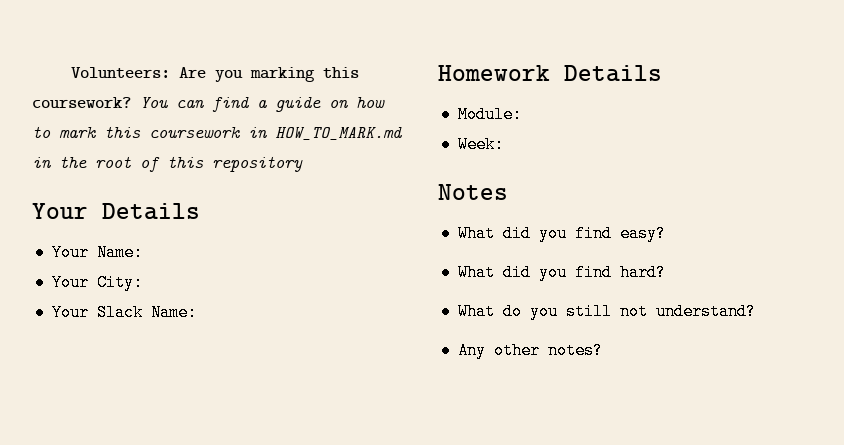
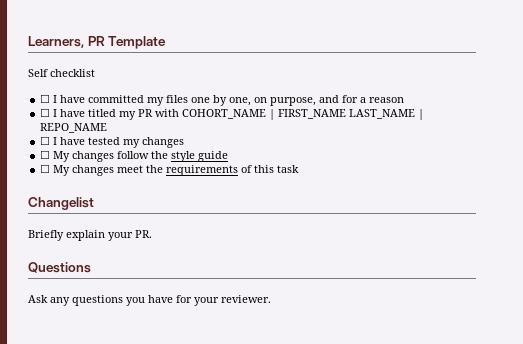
[70,67,359,82] [32,96,385,112] [32,126,402,140] [32,156,303,172] [32,203,200,220] [51,244,143,261] [51,274,143,291] [51,304,197,321] [438,65,662,82] [457,106,522,123] [457,136,504,153] [438,184,508,200] [457,225,666,242] [457,264,666,281] [457,303,756,320] [457,342,603,359] Volunteers: Are you marking this coursework? You can find a guide on how to mark this coursework in HOW_TO_MARK.md in the root of this repository // Your Details // Your Name: // Your City: // Your Slack Name: // Homework Details // Module: // Week: // Notes // What did you find easy? // What did you find hard? // What do you still not understand? // Any other notes? -> [28,36,167,49] [28,69,95,77] [40,94,405,106] [40,108,425,120] [40,123,108,133] [40,136,185,148] [40,150,229,162] [40,164,300,176] [28,197,94,210] [28,230,152,241] [28,262,91,273] [28,295,271,306] Learners, PR Template // Self checklist // ☐ I have committed my files one by one, on purpose, and for a reason // ☐ I have titled my PR with COHORT_NAME | FIRST_NAME LAST_NAME | REPO_NAME // ☐ I have tested my changes // ☐ My changes follow the style guide // ☐ My changes meet the requirements of this task // Changelist // Briefly explain your PR. // Questions // Ask any questions you have for your reviewer.

